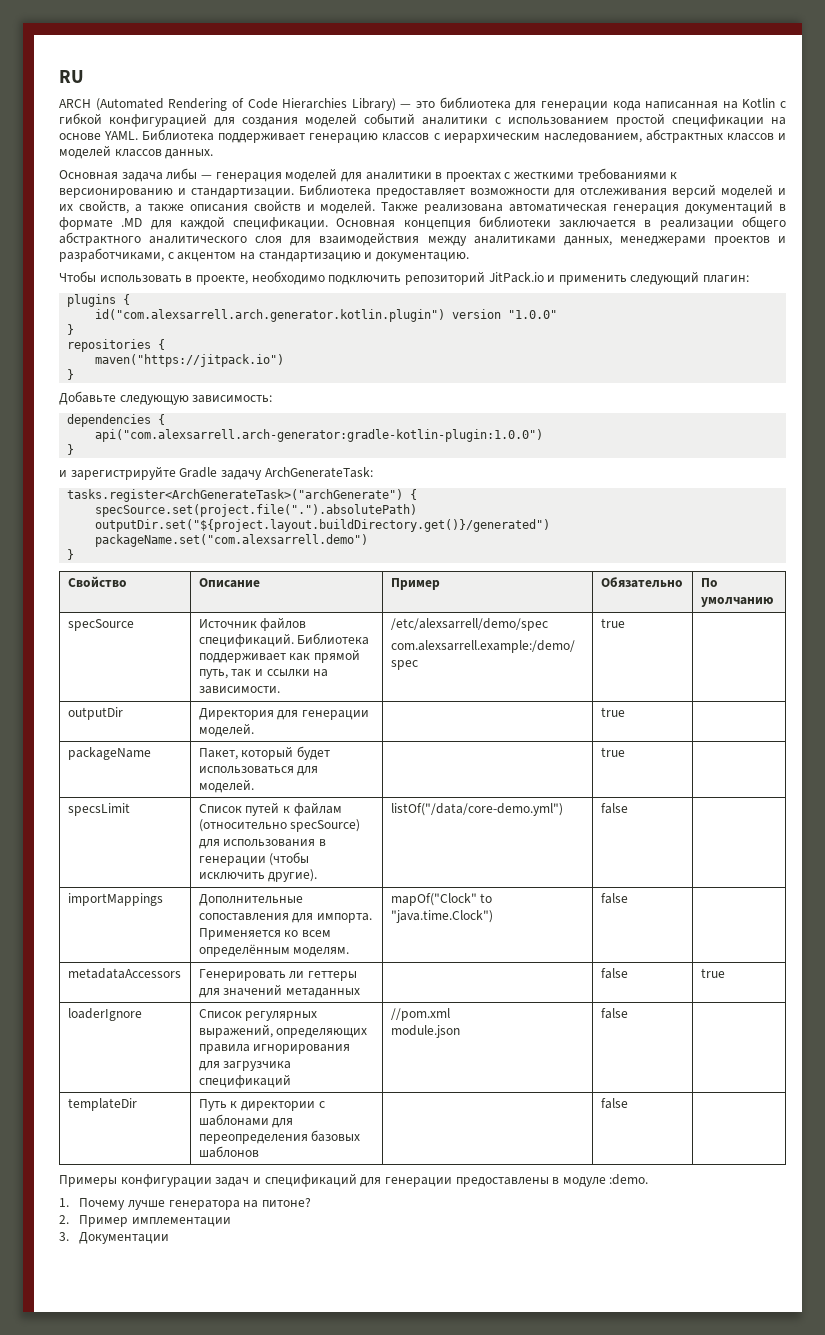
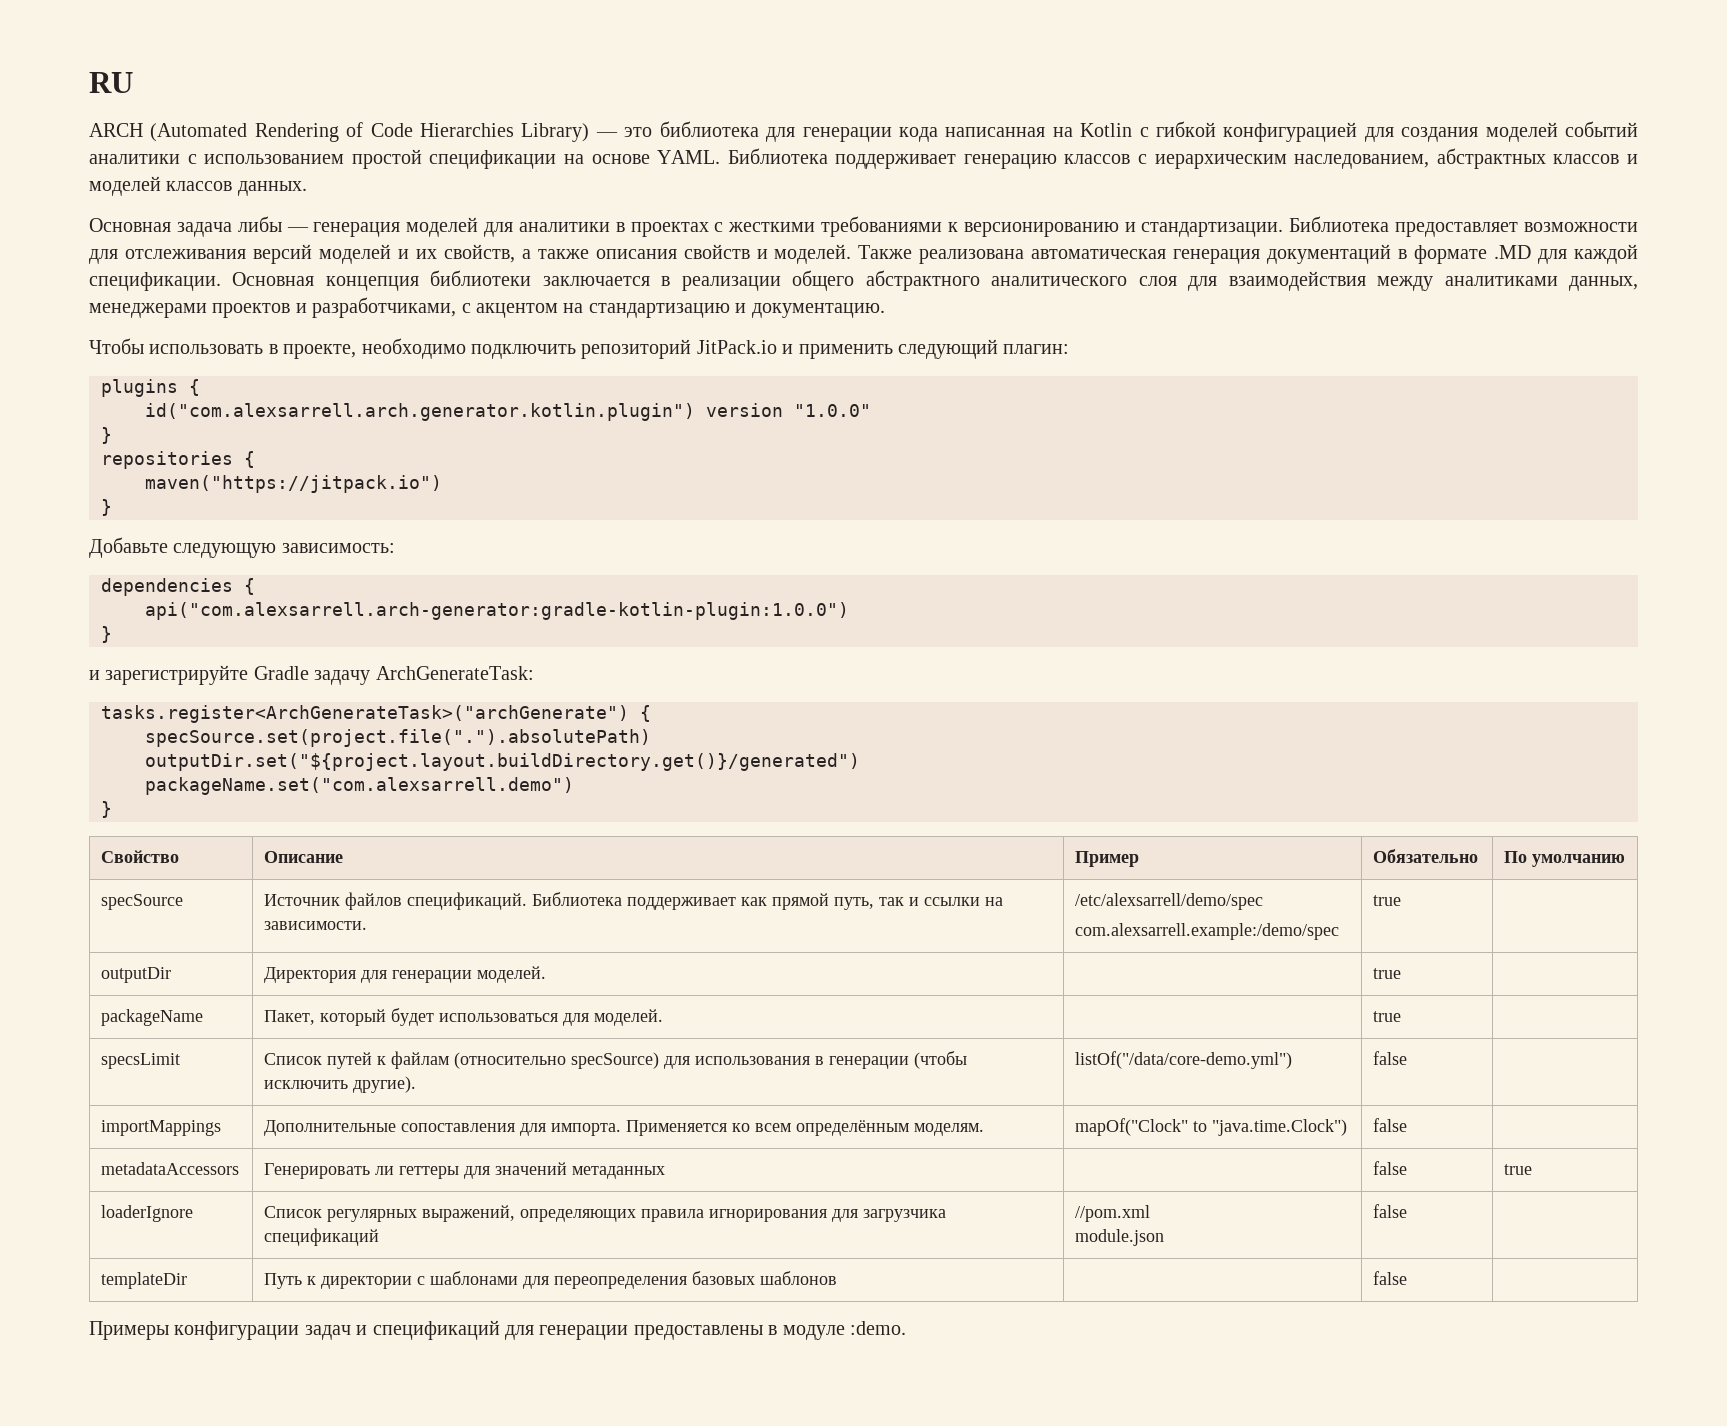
[59,1198,311,1210] [59,1215,231,1227] [59,1232,170,1244] // 1. Почему лучше генератора на питоне? // 2. Пример имплементации // 3. Документации -> (906, 1328) none

